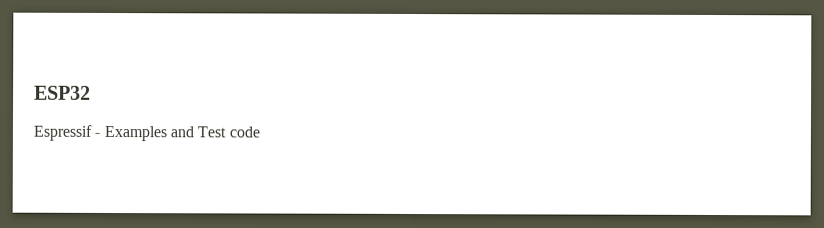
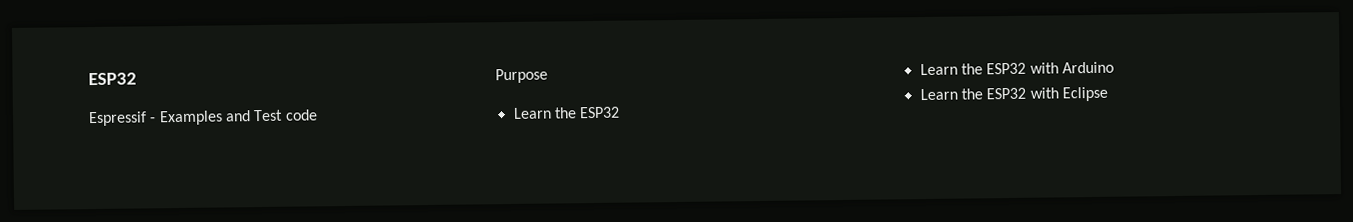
(260, 132) none -> [495,68,548,84] [512,106,621,119] [919,61,1114,76] [919,86,1108,102] // Purpose // Learn the ESP32 // Learn the ESP32 with Arduino // Learn the ESP32 with Eclipse

